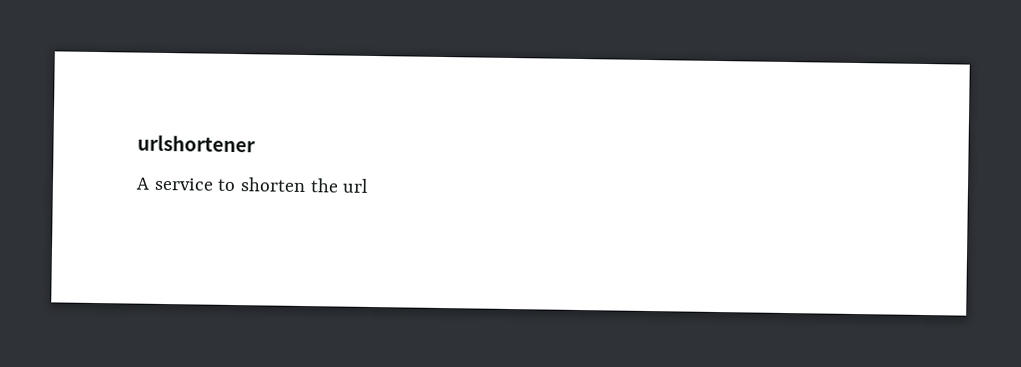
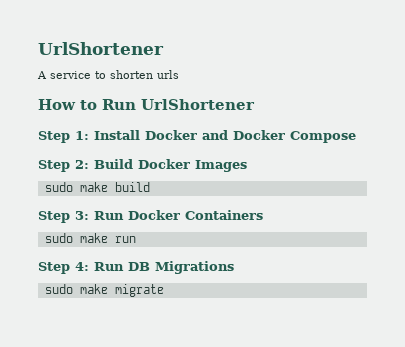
[137,134,256,153] urlshortener -> [38,42,164,55] UrlShortener
[309,178,370,193] the url -> [157,70,179,79] [38,99,255,110] [38,130,356,143] [38,159,247,172] [44,182,150,192] [38,210,263,223] [44,233,136,243] [38,261,234,274] [44,284,164,297] urls // How to Run UrlShortener // Step 1: Install Docker and Docker Compose // Step 2: Build Docker Images // sudo make build // Step 3: Run Docker Containers // sudo make run // Step 4: Run DB Migrations // sudo make migrate

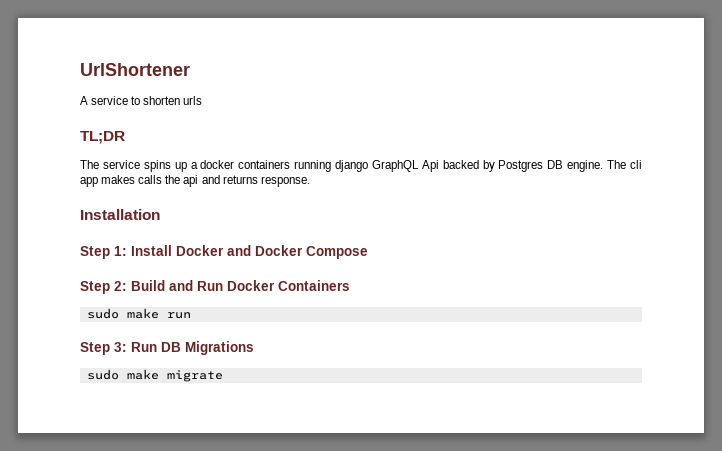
[38,99,255,110] How to Run UrlShortener -> [80,131,125,144] [80,160,642,172] [80,175,310,187] [80,209,160,220] TL;DR // The service spins up a docker containers running django GraphQL Api backed by Postgres DB engine. The cli app makes calls the api and returns response. // Installation
[138,159,247,172] [44,182,150,192] [38,211,89,223] Docker Images // sudo make build // Step 3: -> [169,280,193,291] and
[75,262,89,271] 4: -> [114,342,127,352] 3:

